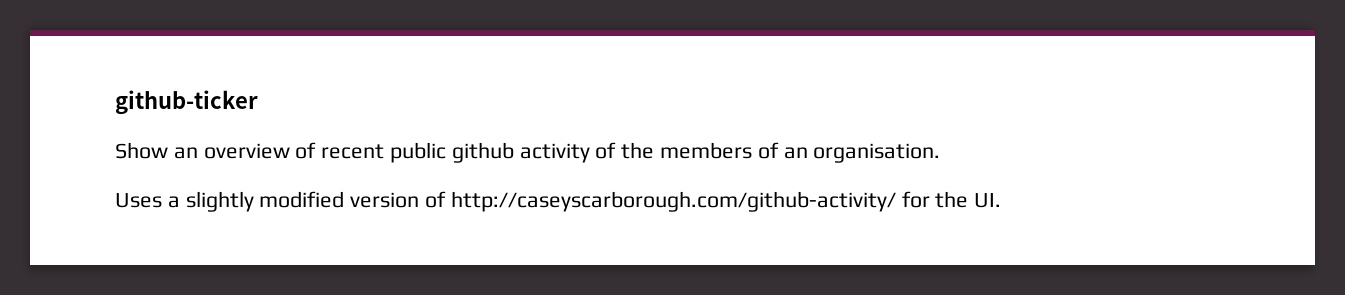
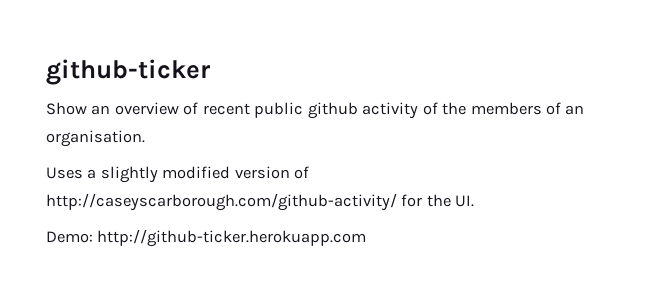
(1002, 200) none -> [46,229,367,247] // Demo: http://github-ticker.herokuapp.com

